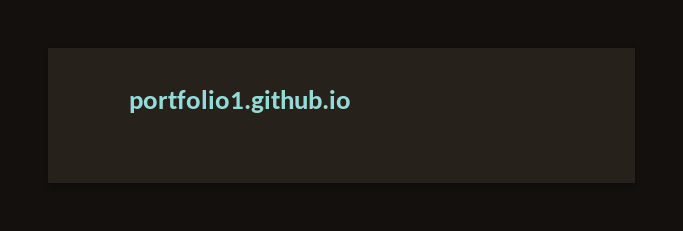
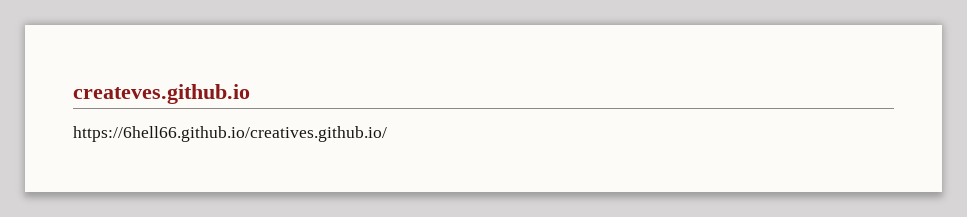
[129,90,351,113] portfolio1.github.io -> [73,84,250,104] [73,126,387,142] createves.github.io // https://6hell66.github.io/creatives.github.io/

